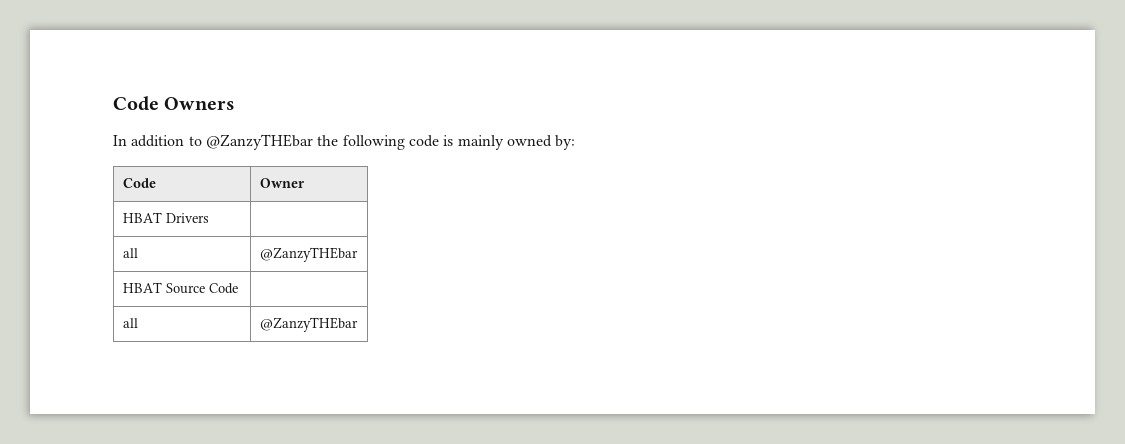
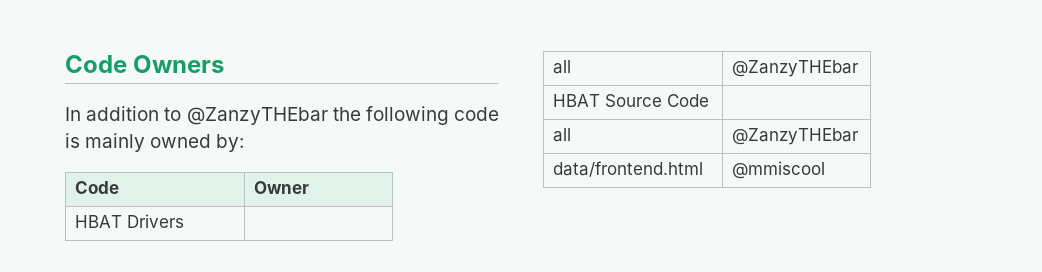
(358, 324) none -> [553,161,704,177] [732,161,826,179] // data/frontend.html | @mmiscool

